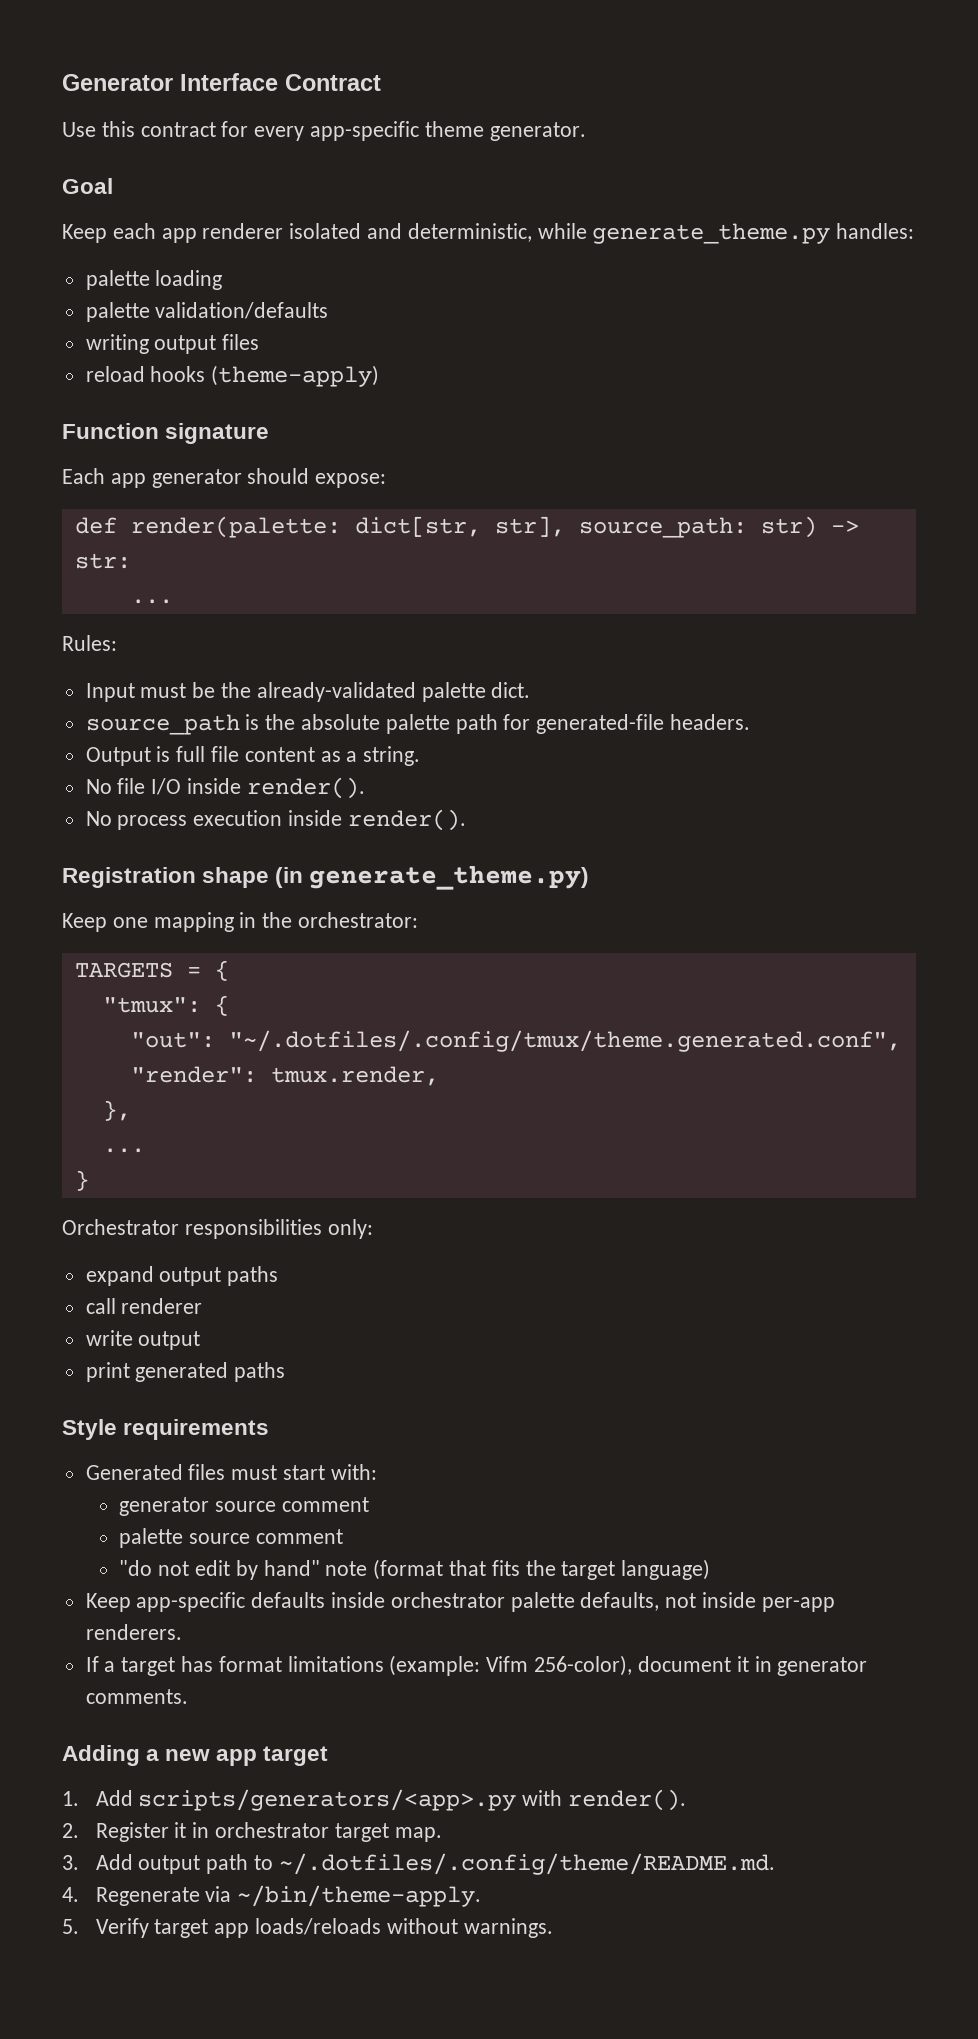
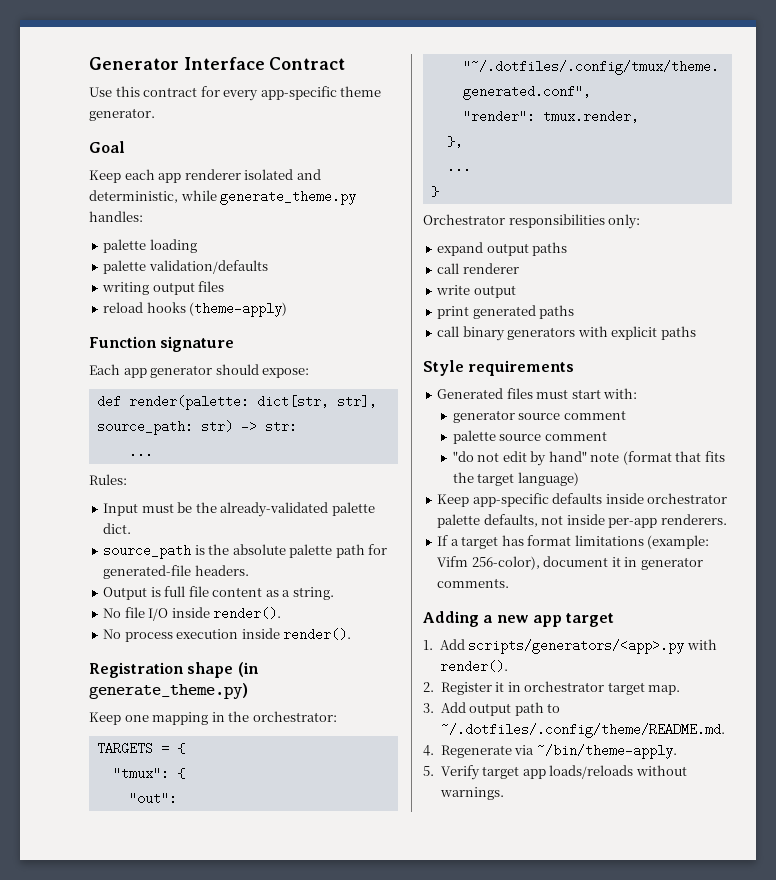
(286, 1372) none -> [437,326,696,341] // call binary generators with explicit paths

